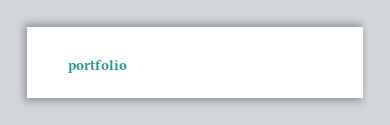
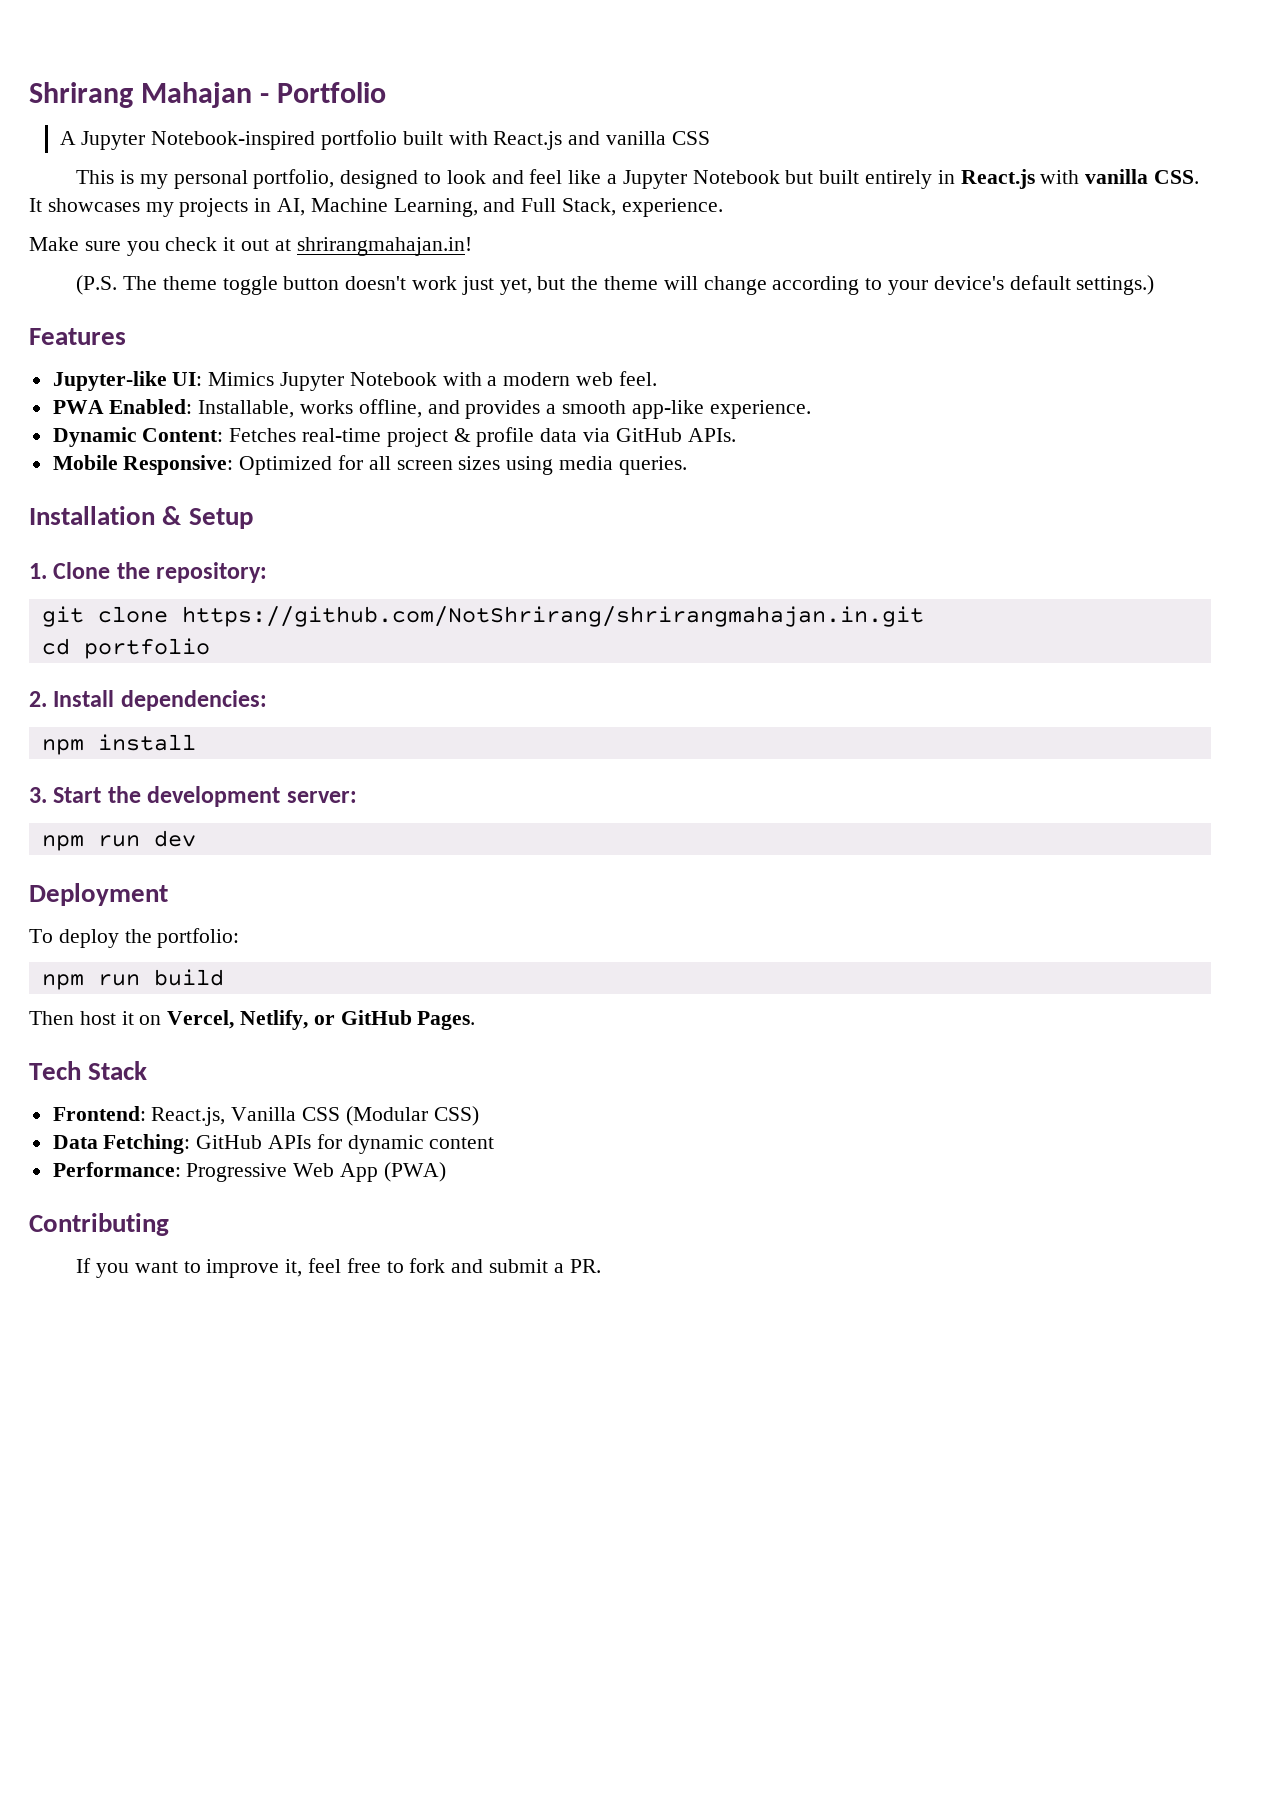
[68,60,127,73] portfolio -> [29,82,387,108] [59,130,710,150] [76,169,1200,189] [29,198,723,217] [29,237,472,256] [76,275,1155,295] [29,328,126,345] [52,371,657,391] [52,399,811,419] [52,427,736,447] [52,455,687,475] [29,506,253,529] [29,562,268,583] [41,606,924,627] [41,638,210,659] [29,690,267,711] [41,734,196,755] [29,786,357,807] [41,830,196,851] [29,883,168,906] [29,928,240,948] [41,969,224,990] [29,1010,476,1030] [29,1061,148,1080] [52,1106,479,1126] [52,1134,495,1154] [52,1162,446,1182] [29,1213,169,1236] [76,1258,601,1278] Shrirang Mahajan - Portfolio // A Jupyter Notebook-inspired portfolio built with React.js and vanilla CSS // This is my personal portfolio, designed to look and feel like a Jupyter Notebook but built entirely in React.js with vanilla CSS. It showcases my projects in AI, Machine Learning, and Full Stack, experience. // Make sure you check it out at shrirangmahajan.in! // (P.S. The theme toggle button doesn't work just yet, but the theme will change according to your device's default settings.) // Features // Jupyter-like UI: Mimics Jupyter Notebook with a modern web feel. // PWA Enabled: Installable, works offline, and provides a smooth app-like experience. // Dynamic Content: Fetches real-time project & profile data via GitHub APIs. // Mobile Responsive: Optimized for all screen sizes using media queries. // Installation & Setup // 1. Clone the repository: // git clone https://github.com/NotShrirang/shrirangmahajan.in.git // cd portfolio // 2. Install dependencies: // npm install // 3. Start the development server: // npm run dev // Deployment // To deploy the portfolio: // npm run build // Then host it on Vercel, Netlify, or GitHub Pages. // Tech Stack // Frontend: React.js, Vanilla CSS (Modular CSS) // Data Fetching: GitHub APIs for dynamic content // Performance: Progressive Web App (PWA) // Contributing // If you want to improve it, feel free to fork and submit a PR.

